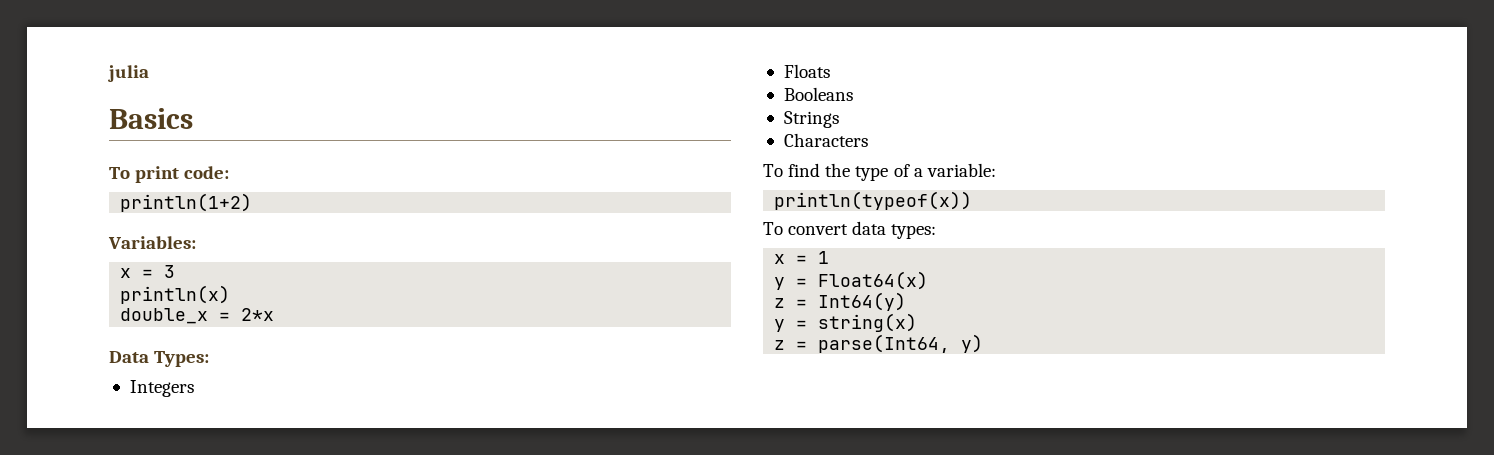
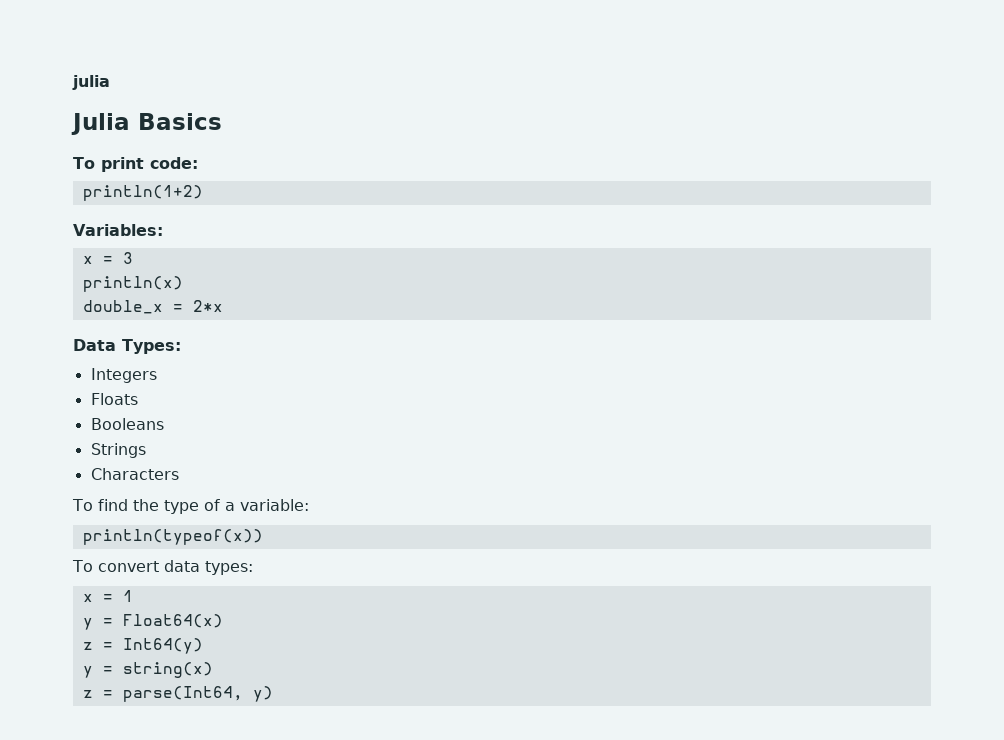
(149, 73) none -> [71,113,130,135] Julia

